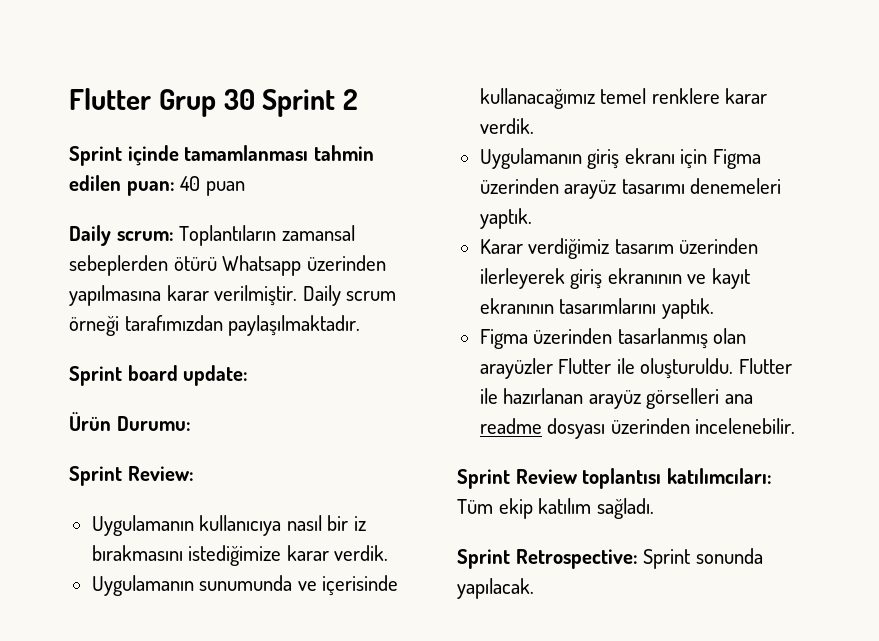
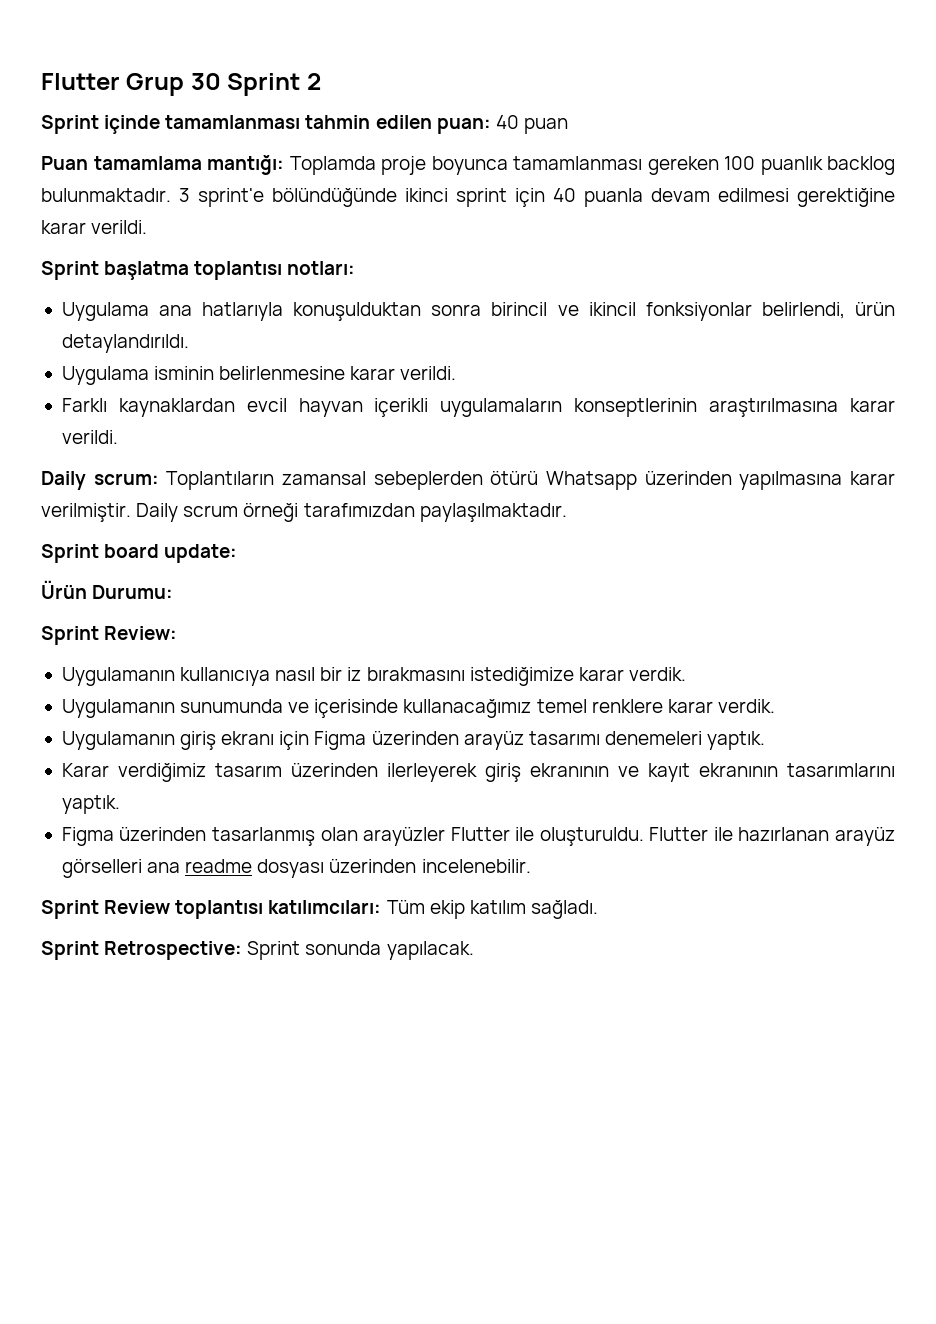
(245, 188) none -> [41,155,895,175] [41,188,895,207] [41,220,148,234] [41,261,356,280] [61,302,896,321] [61,334,189,353] [61,366,457,385] [61,398,896,417] [61,430,118,444] // Puan tamamlama mantığı: Toplamda proje boyunca tamamlanması gereken 100 puanlık backlog bulunmaktadır. 3 sprint'e bölündüğünde ikinci sprint için 40 puanla devam edilmesi gerektiğine karar verildi. // Sprint başlatma toplantısı notları: // Uygulama ana hatlarıyla konuşulduktan sonra birincil ve ikincil fonksiyonlar belirlendi, ürün detaylandırıldı. // Uygulama isminin belirlenmesine karar verildi. // Farklı kaynaklardan evcil hayvan içerikli uygulamaların konseptlerinin araştırılmasına karar verildi.

